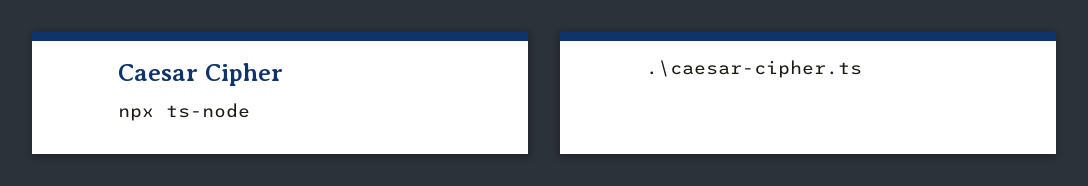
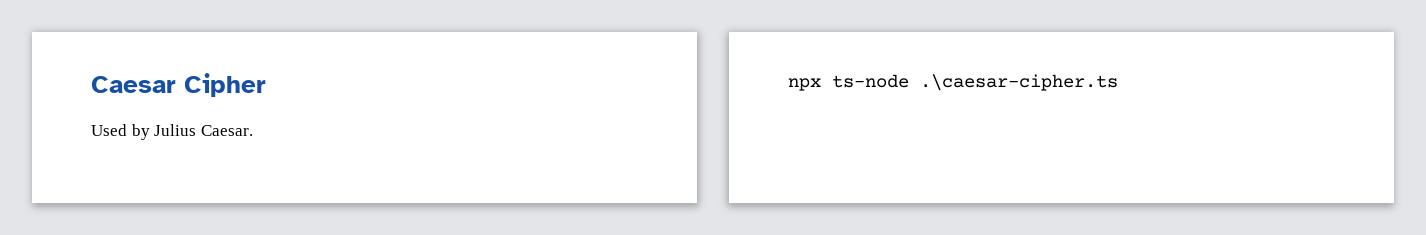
(283, 74) none -> [91,124,253,140] // Used by Julius Caesar.

